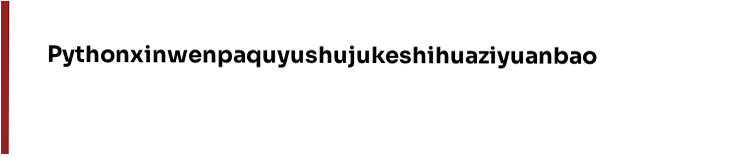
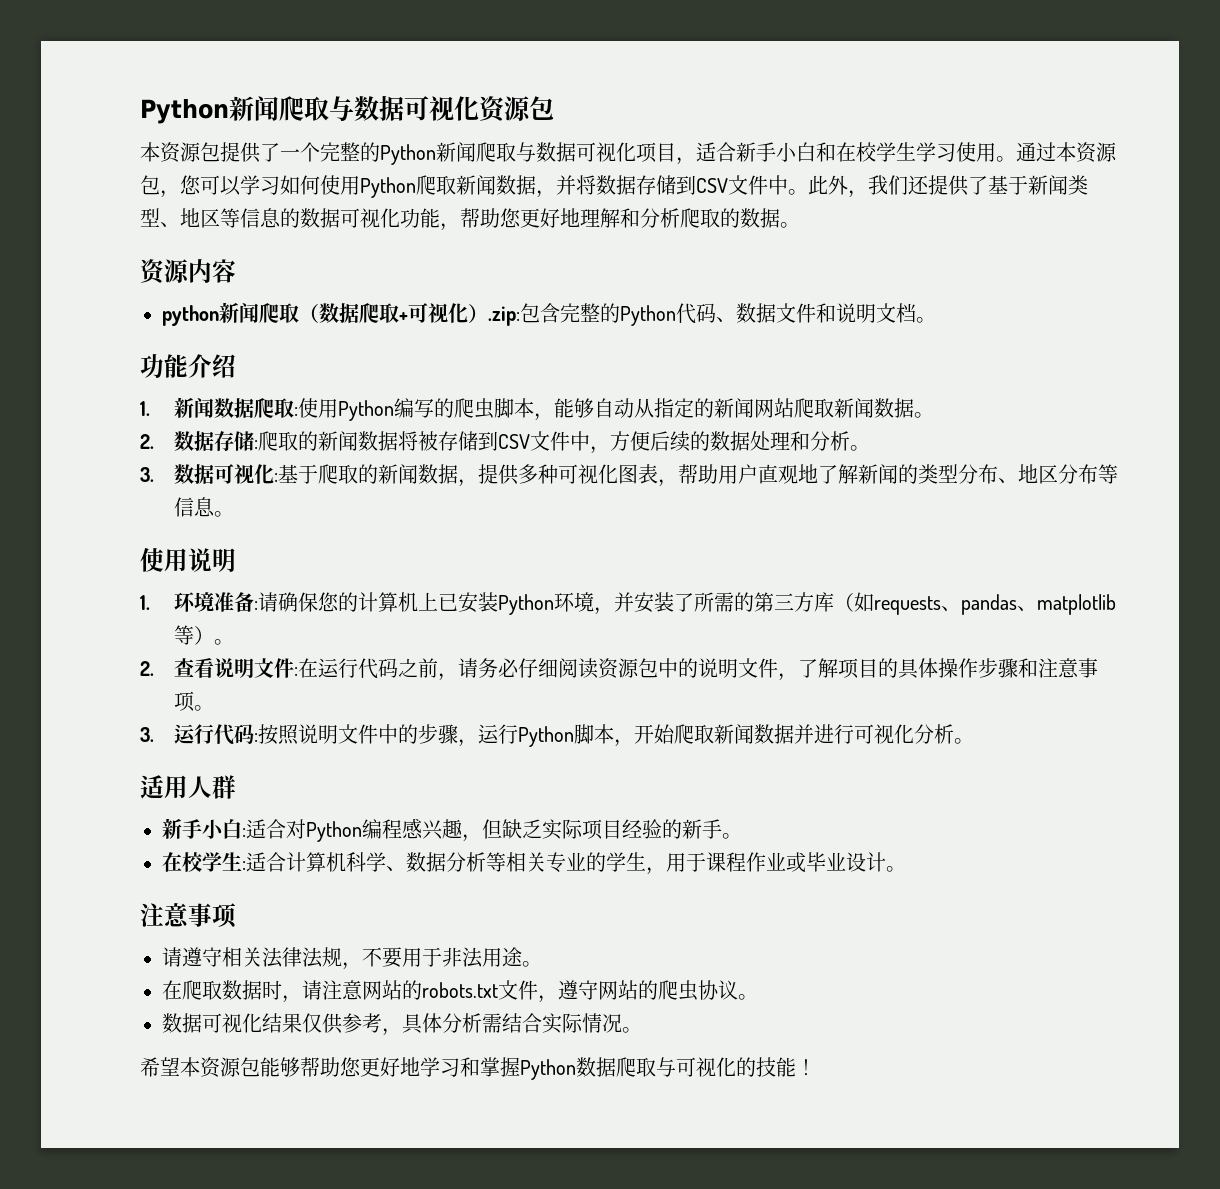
[47,43,598,69] Pythonxinwenpaquyushujukeshihuaziyuanbao -> [140,96,554,124] [140,142,1117,165] [140,175,1088,198] [140,208,800,231] [140,259,236,285] [162,302,936,326] [140,354,236,378] [140,397,935,421] [140,431,871,454] [140,464,1119,487] [174,497,235,517] [140,548,236,572] [140,592,1117,615] [174,625,235,645] [140,658,1099,681] [174,691,215,712] [140,724,975,747] [140,775,236,799] [162,818,742,842] [162,852,906,875] [140,903,237,928] [162,947,542,970] [162,980,758,1003] [162,1013,642,1036] [140,1057,816,1080] Python新闻爬取与数据可视化资源包 // 本资源包提供了一个完整的Python新闻爬取与数据可视化项目，适合新手小白和在校学生学习使用。通过本资源包，您可以学习如何使用Python爬取新闻数据，并将数据存储到CSV文件中。此外，我们还提供了基于新闻类型、地区等信息的数据可视化功能，帮助您更好地理解和分析爬取的数据。 // 资源内容 // python新闻爬取（数据爬取+可视化）.zip:包含完整的Python代码、数据文件和说明文档。 // 功能介绍 // 1.新闻数据爬取:使用Python编写的爬虫脚本，能够自动从指定的新闻网站爬取新闻数据。 // 2.数据存储:爬取的新闻数据将被存储到CSV文件中，方便后续的数据处理和分析。 // 3.数据可视化:基于爬取的新闻数据，提供多种可视化图表，帮助用户直观地了解新闻的类型分布、地区分布等信息。 // 使用说明 // 1.环境准备:请确保您的计算机上已安装Python环境，并安装了所需的第三方库（如requests、pandas、matplotlib等）。 // 2.查看说明文件:在运行代码之前，请务必仔细阅读资源包中的说明文件，了解项目的具体操作步骤和注意事项。 // 3.运行代码:按照说明文件中的步骤，运行Python脚本，开始爬取新闻数据并进行可视化分析。 // 适用人群 // 新手小白:适合对Python编程感兴趣，但缺乏实际项目经验的新手。 // 在校学生:适合计算机科学、数据分析等相关专业的学生，用于课程作业或毕业设计。 // 注意事项 // 请遵守相关法律法规，不要用于非法用途。 // 在爬取数据时，请注意网站的robots.txt文件，遵守网站的爬虫协议。 // 数据可视化结果仅供参考，具体分析需结合实际情况。 // 希望本资源包能够帮助您更好地学习和掌握Python数据爬取与可视化的技能！

